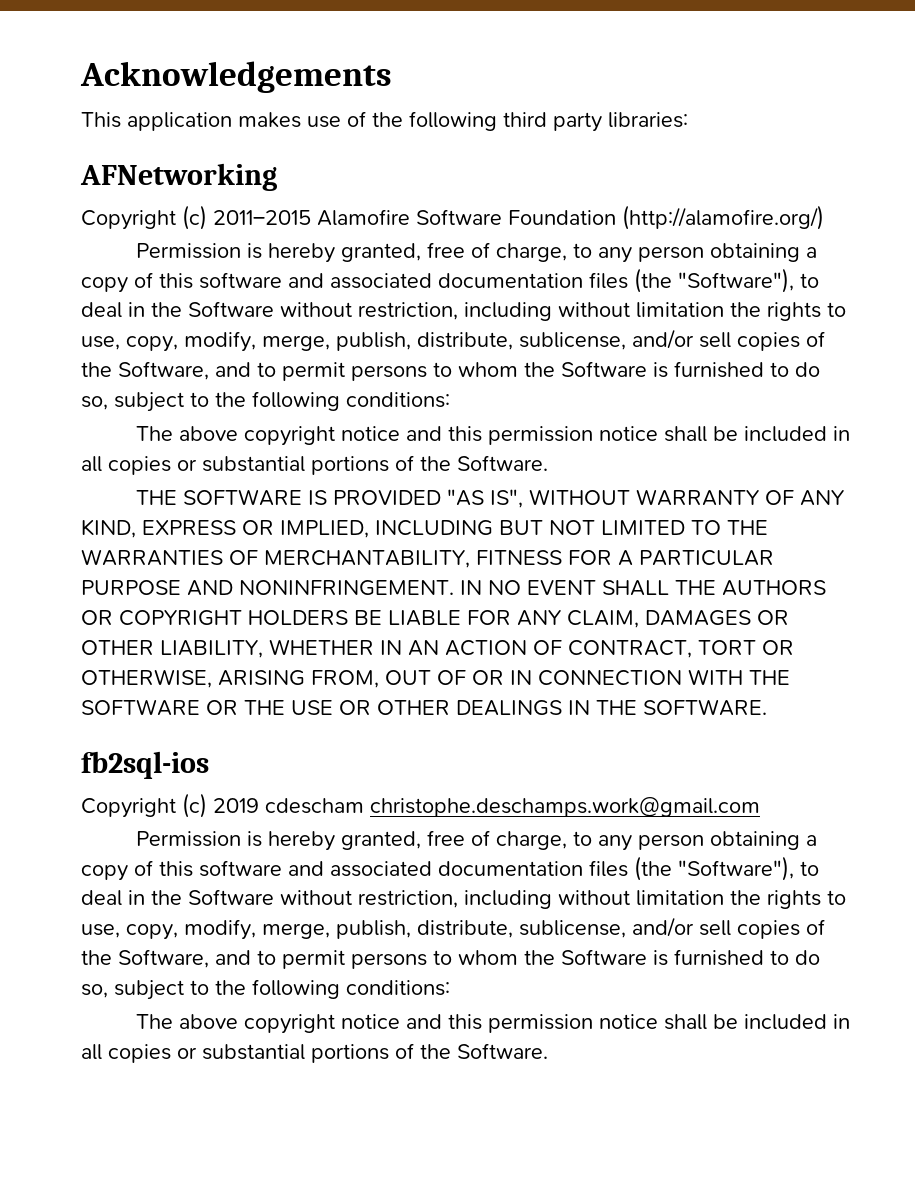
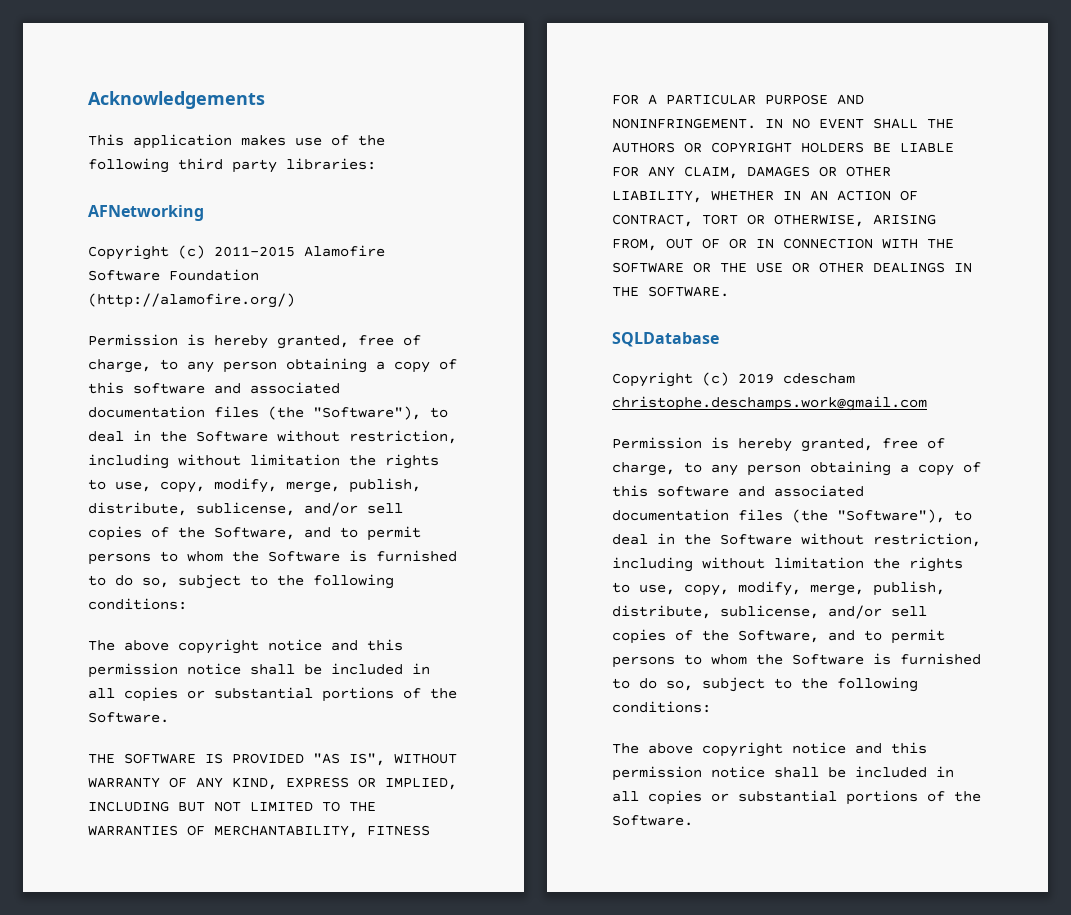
[81,751,209,779] fb2sql-ios -> [612,332,719,347] SQLDatabase

